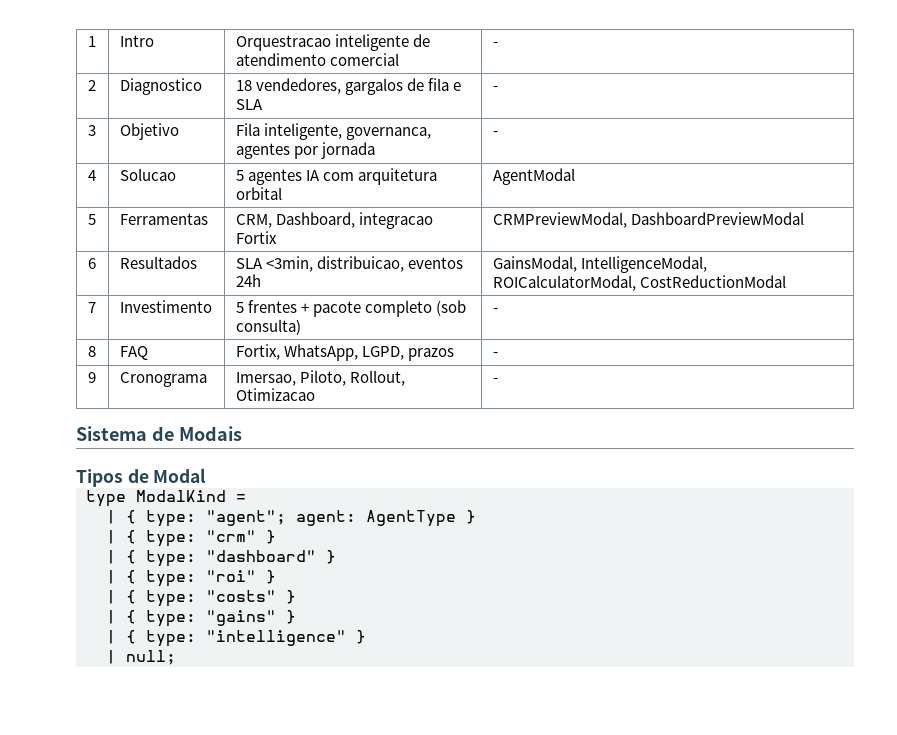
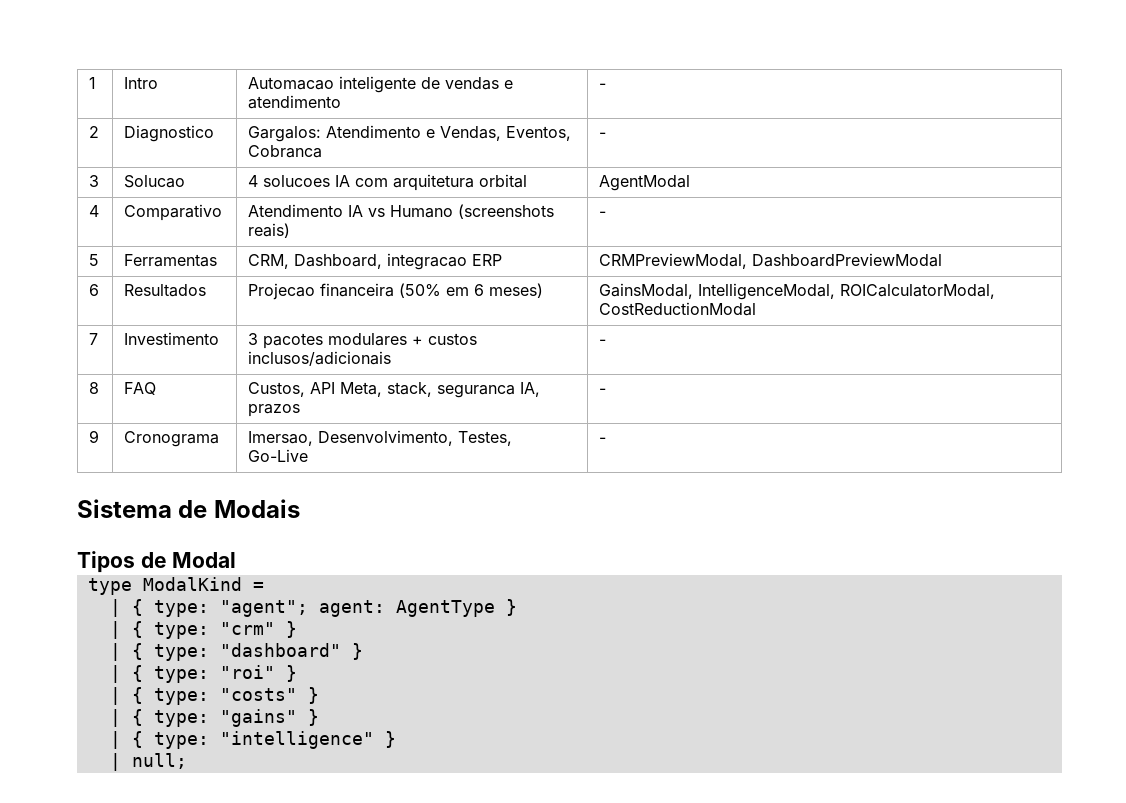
[235,35,331,51] Orquestracao -> [248,77,335,90] Automacao
(430, 40) none -> [445,77,514,90] vendas e
[329,53,399,66] comercial -> (342, 102) none
[235,78,461,95] [235,99,263,110] [492,86,498,91] [87,125,96,136] [119,123,179,140] [235,123,431,140] [235,142,375,159] [492,131,498,136] [87,170,96,181] 18 vendedores, gargalos de fila e SLA | - // 3 | Objetivo | Fila inteligente, governanca, agentes por jornada | - // 4 -> [248,125,572,142] [248,145,323,158] [599,132,607,138] [89,175,100,187] Gargalos: Atendimento e Vendas, Eventos, Cobranca | - // 3
[235,169,302,185] 5 agentes -> [248,175,331,187] 4 solucoes
(575, 176) none -> [89,205,100,217] [124,204,223,221] [248,204,555,219] [248,223,291,238] [599,211,607,217] // 4 | Comparativo | Atendimento IA vs Humano (screenshots reais) | -
[235,231,277,244] Fortix -> [472,254,503,266] ERP
[235,256,463,272] [235,274,261,287] SLA <3min, distribuicao, eventos 24h -> [248,283,544,300] Projecao financeira (50% em 6 meses)
[235,300,466,317] [235,319,301,335] [492,308,498,313] [87,346,96,357] [119,346,148,360] [235,344,404,361] 5 frentes + pacote completo (sob consulta) | - // 8 | FAQ | Fortix, WhatsApp, LGPD, -> [248,333,478,349] [248,351,392,366] [599,339,607,345] [89,382,100,394] [124,382,157,395] [248,382,541,398] 3 pacotes modulares + custos inclusos/adicionais | - // 8 | FAQ | Custos, API Meta, stack, seguranca IA,
[299,370,405,386] [235,388,315,401] Piloto, Rollout, Otimizacao -> [318,430,513,446] [248,449,309,462] Desenvolvimento, Testes, Go-Live

